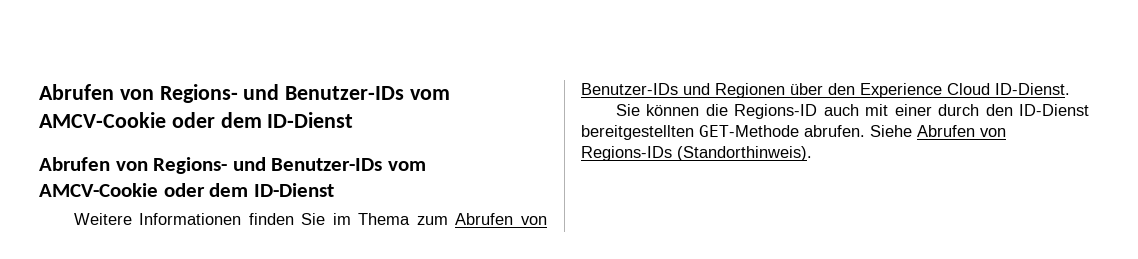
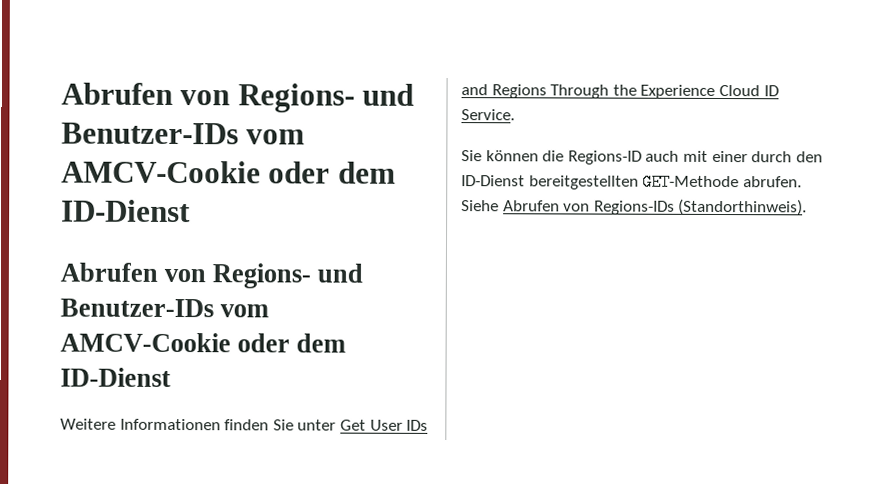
[332,213,547,225] [581,83,1070,98] im Thema zum Abrufen von Benutzer-IDs und Regionen über den Experience Cloud ID-Dienst. -> [297,419,429,431] [461,84,779,99] [461,109,515,121] unter Get User IDs and Regions Through the Experience Cloud ID Service.

